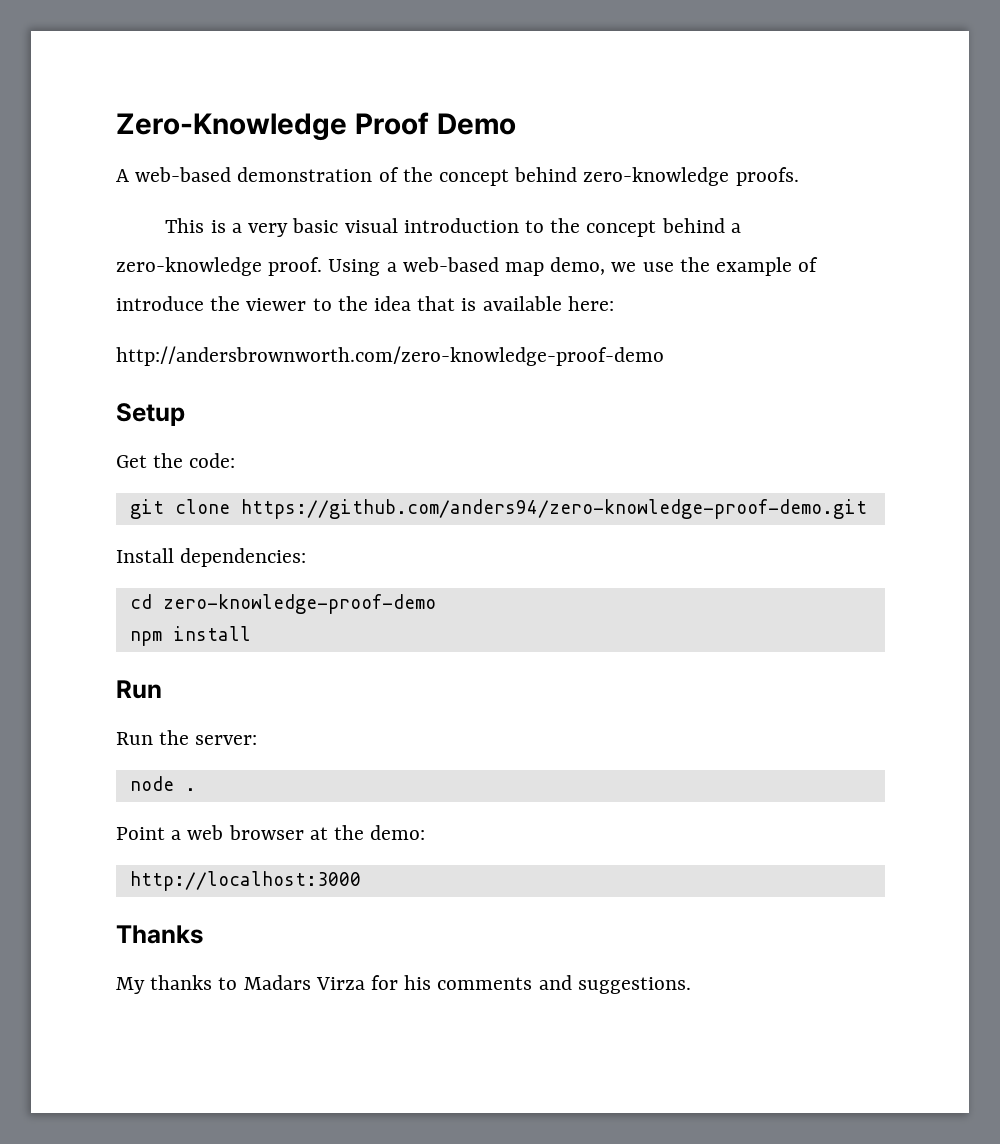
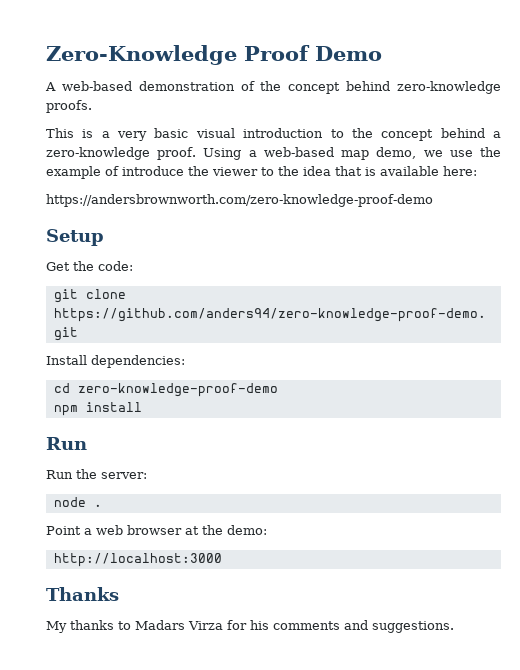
[116,346,664,366] http://andersbrownworth.com/zero-knowledge-proof-demo -> [46,194,433,207] https://andersbrownworth.com/zero-knowledge-proof-demo

